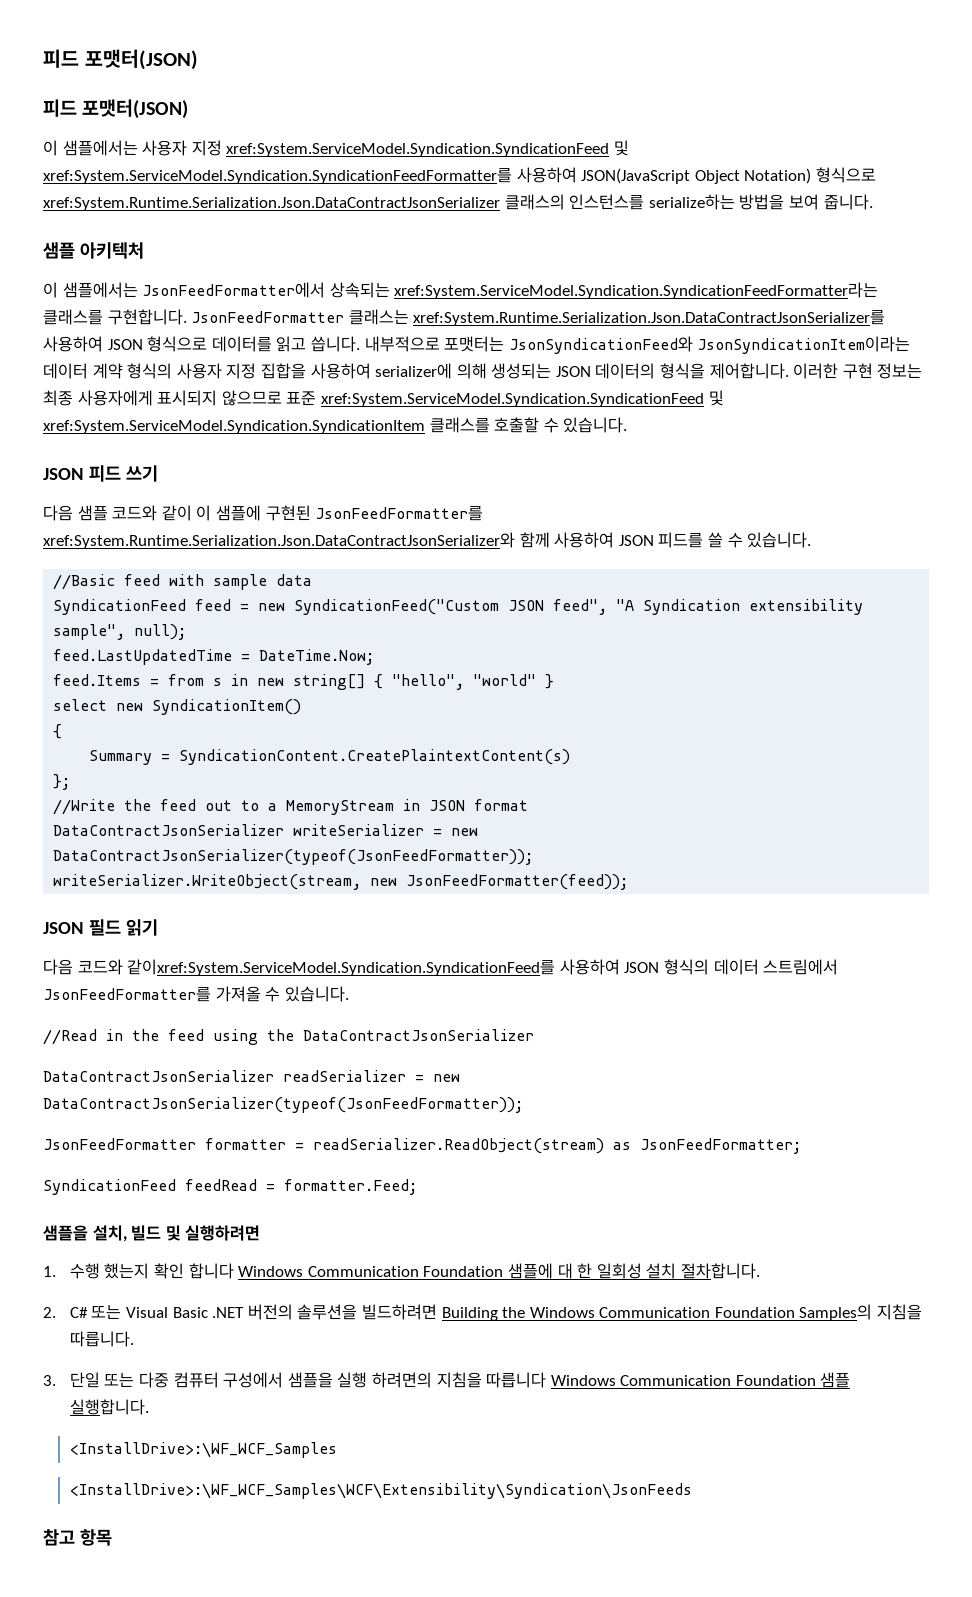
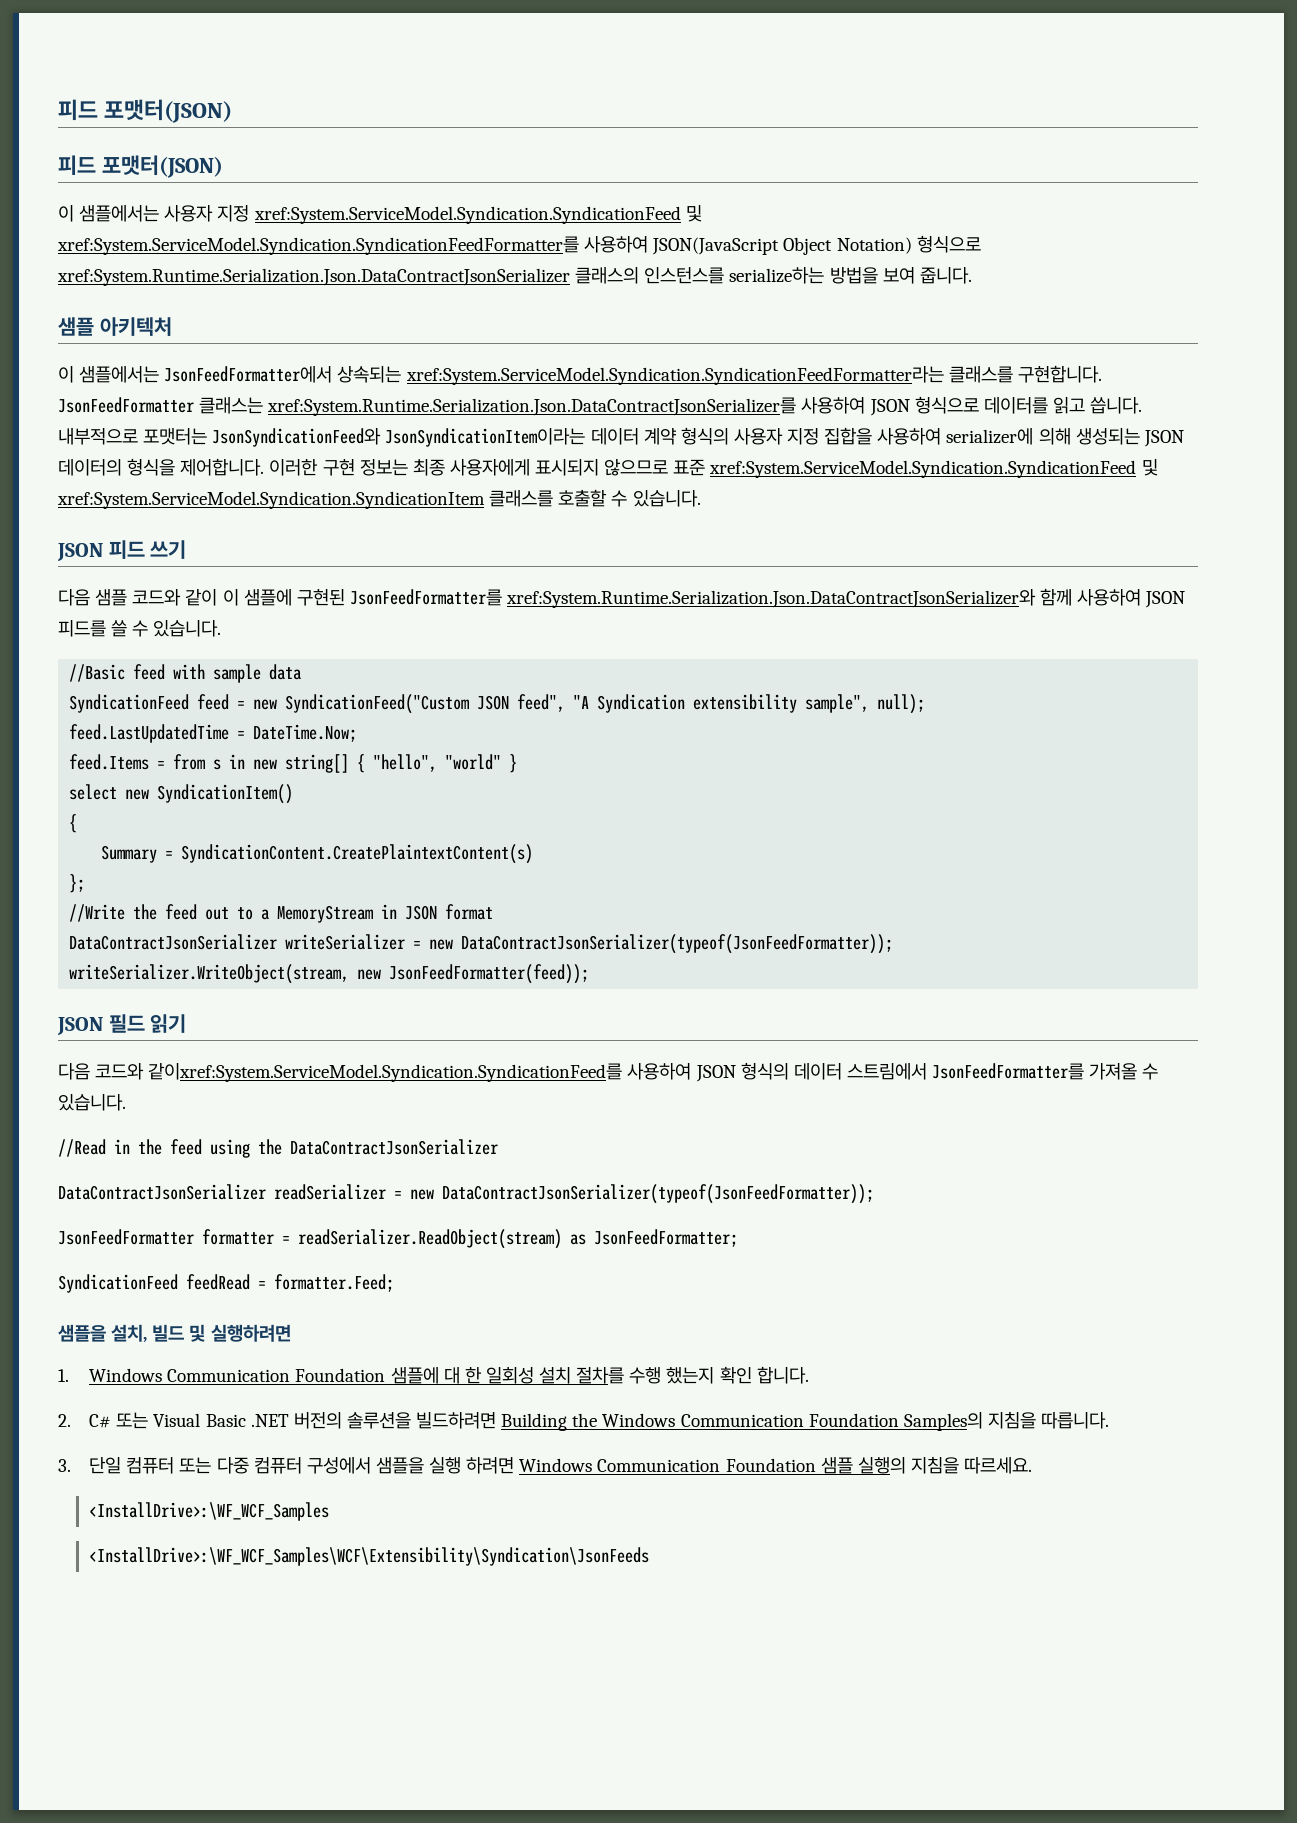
[69,1263,234,1279] 수행 했는지 확인 합니다 -> (69, 1375) none
[680,1263,760,1279] 절차합니다. -> [576,1366,809,1384] 절차를 수행 했는지 확인 합니다.
(100, 1380) none -> [126,1457,175,1474] 컴퓨터
[371,1372,547,1388] 하려면의 지침을 따릅니다 -> [466,1457,515,1474] 하려면
[69,1399,149,1415] 실행합니다. -> [857,1456,1033,1474] 실행의 지침을 따르세요.
[43,1529,112,1546] // 참고 항목 -> (650, 1556) none

